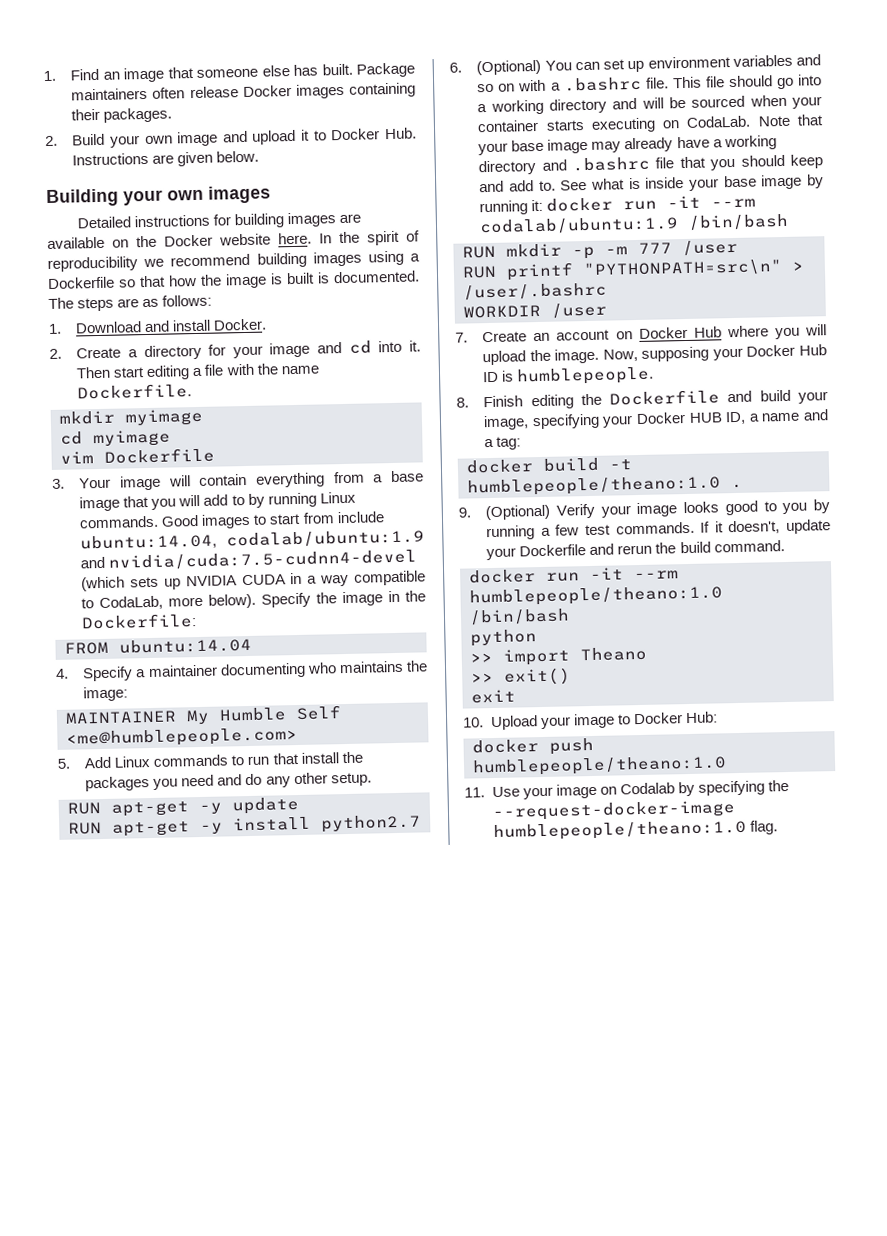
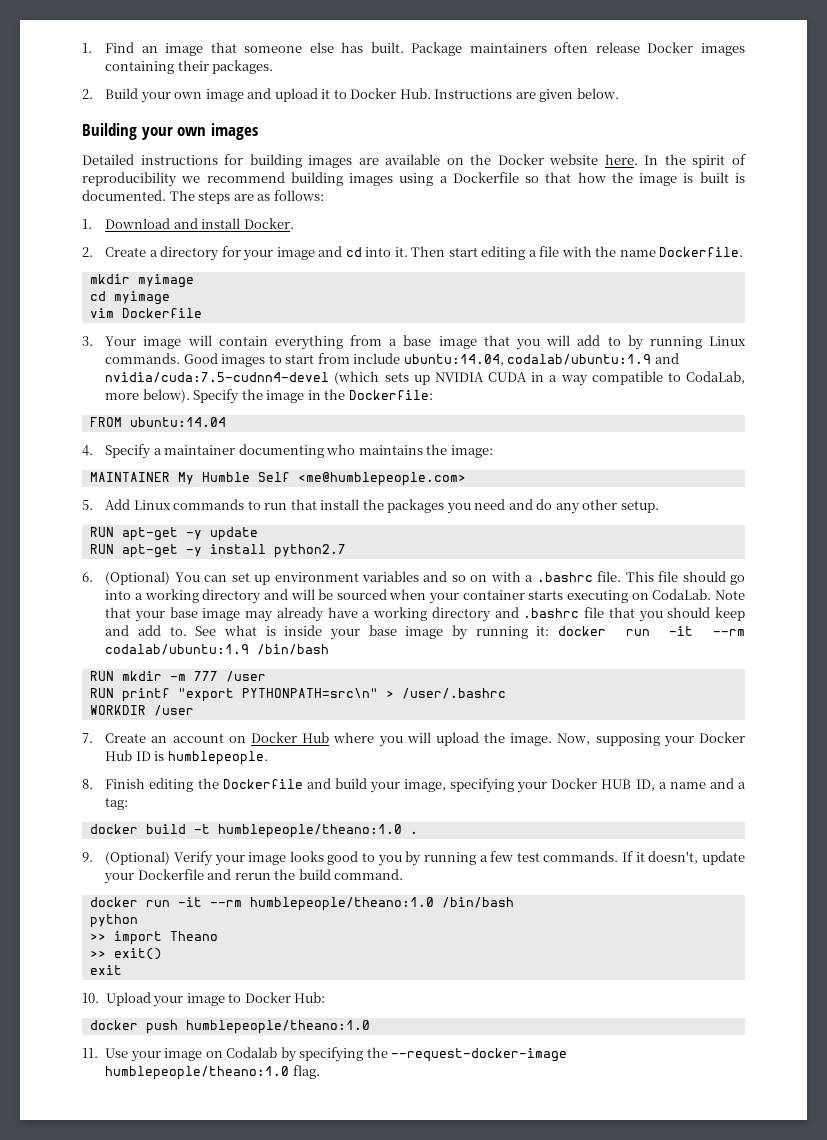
[572,246,595,260] -p -> (162, 676) none
[583,259,783,279] "PYTHONPATH=src\n" -> [177,688,378,702] "export PYTHONPATH=src\n"

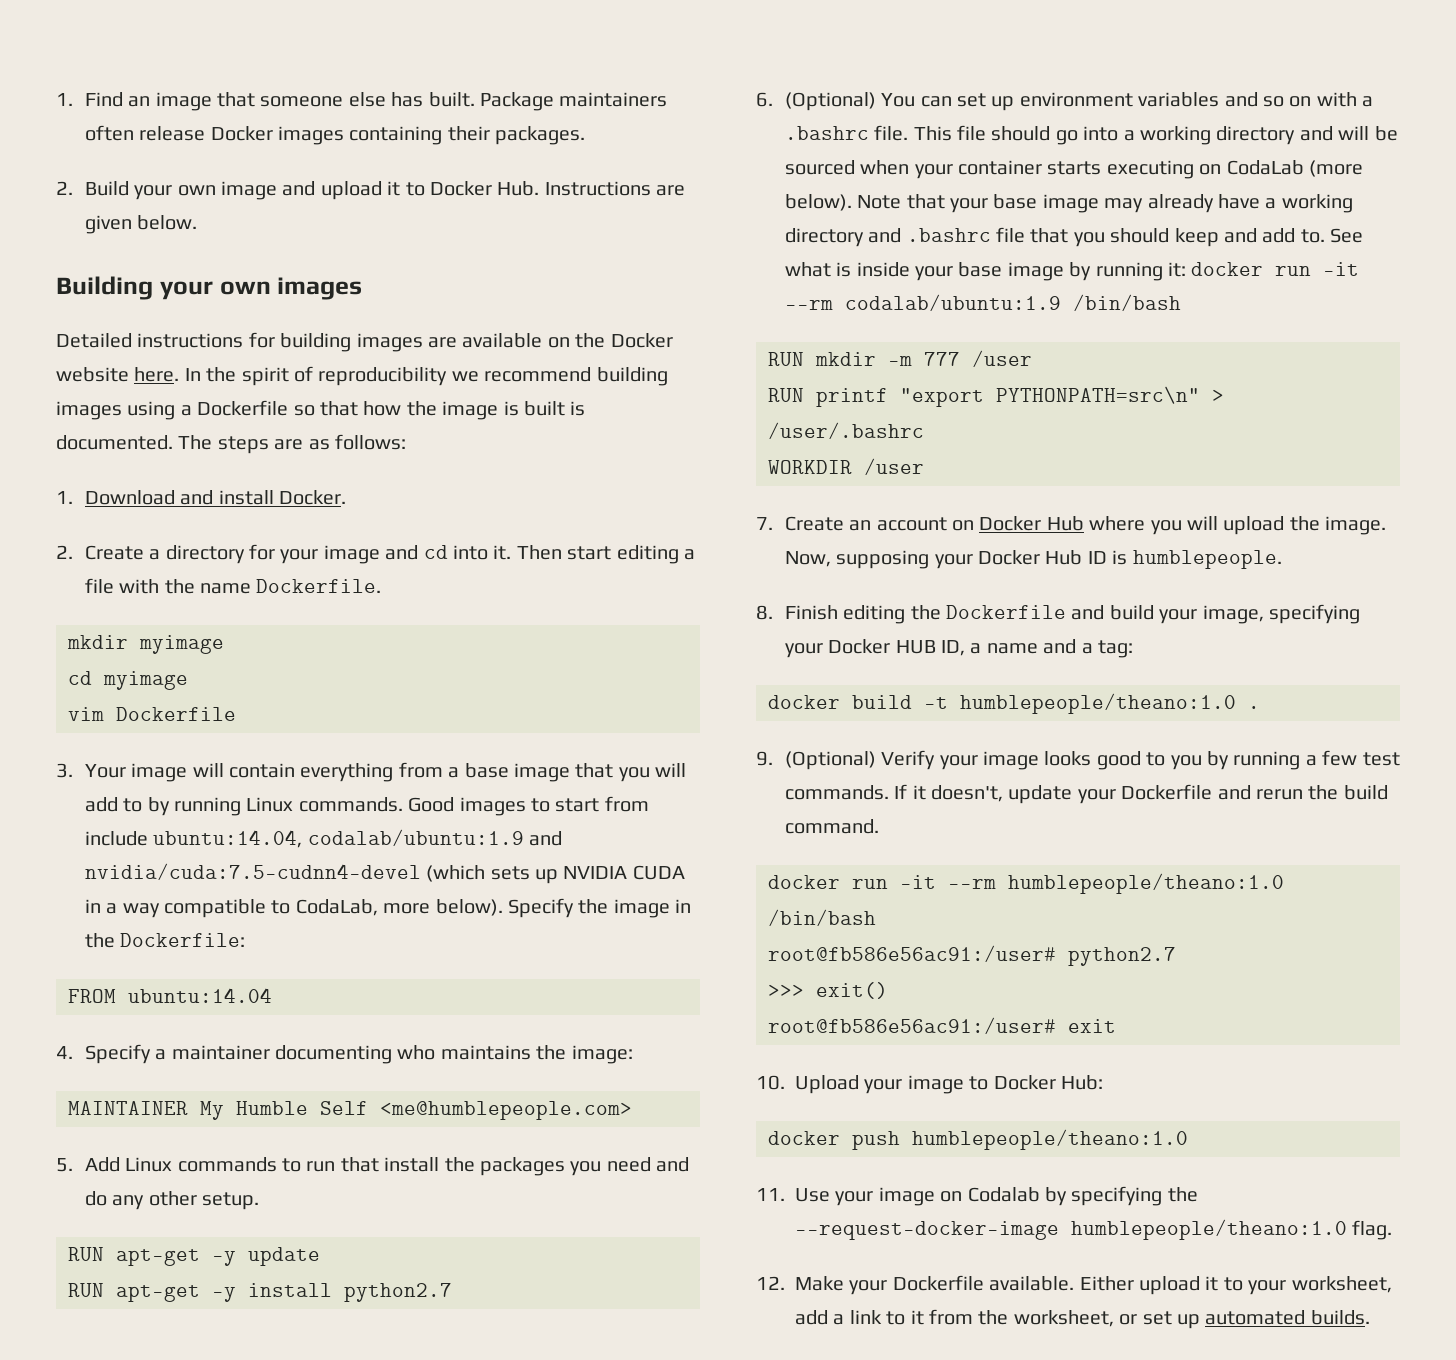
[652,589,712,600] CodaLab. -> [1226,160,1364,177] [784,194,852,211] CodaLab (more below).
[89,914,138,928] [89,931,218,945] [89,950,106,958] python // >> import Theano // >> -> [768,945,1176,966] [768,984,804,997] root@fb586e56ac91:/user# python2.7 // >>>
(162, 954) none -> [768,1017,1056,1034] root@fb586e56ac91:/user#
(320, 1072) none -> [756,1275,1392,1295] [795,1309,1370,1329] // 12. Make your Dockerfile available. Either upload it to your worksheet, add a link to it from the worksheet, or set up automated builds.

